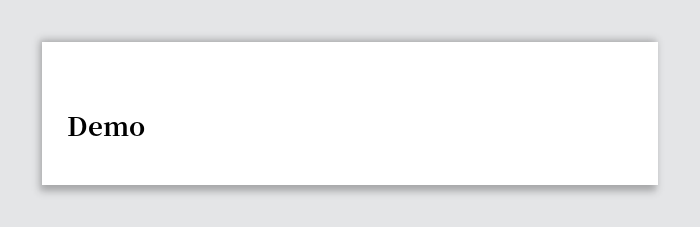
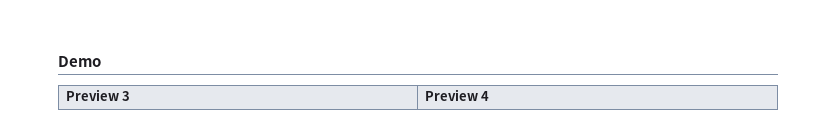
(145, 126) none -> [65,89,131,101] [424,89,490,101] // Preview 3 | Preview 4

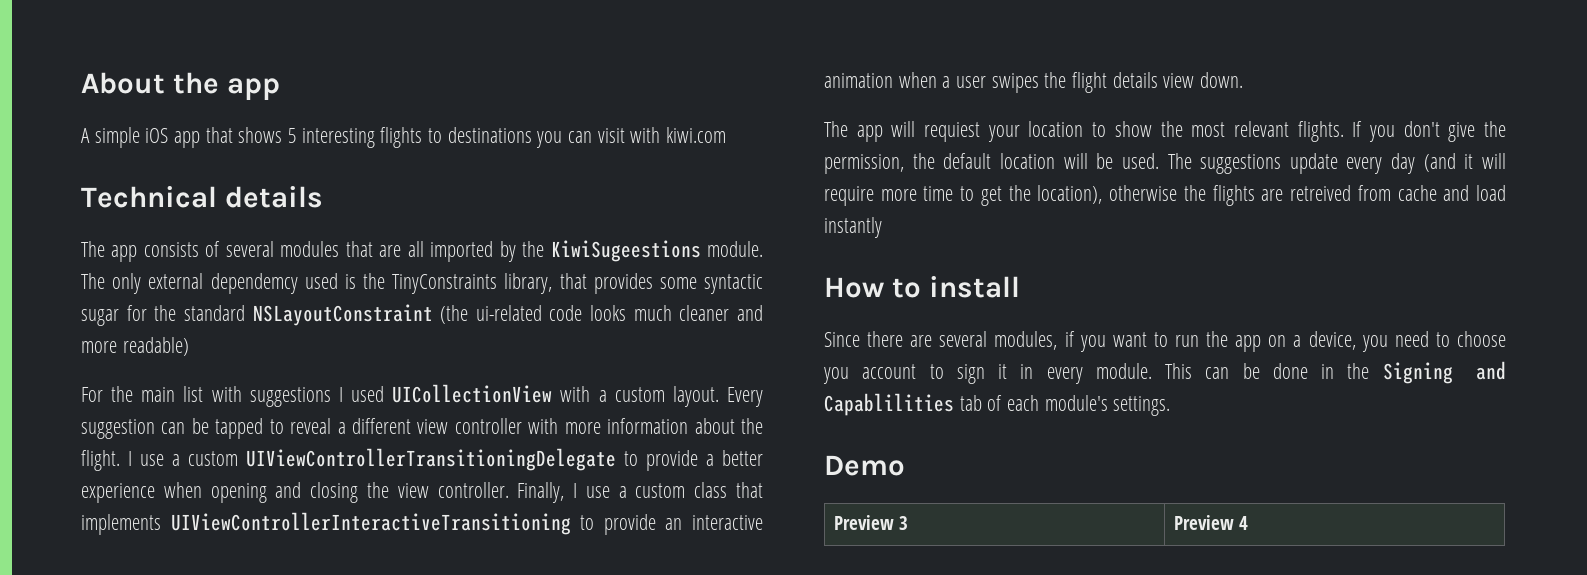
(58, 61) none -> [81,72,280,100] [81,127,727,148] [81,186,323,208] [81,240,763,262] [81,273,763,294] [81,304,763,326] [81,337,189,356] [81,384,763,407] [81,418,764,439] [81,448,763,471] [81,482,763,503] [81,512,764,535] [824,72,1244,93] [824,121,1506,142] [824,153,1506,174] [824,185,1506,206] [824,217,882,238] [824,276,1020,298] [824,331,1506,352] [823,361,1506,384] [824,393,1171,416] About the app // A simple iOS app that shows 5 interesting flights to destinations you can visit with kiwi.com // Technical details // The app consists of several modules that are all imported by the KiwiSugeestions module. The only external dependemcy used is the TinyConstraints library, that provides some syntactic sugar for the standard NSLayoutConstraint (the ui-related code looks much cleaner and more readable) // For the main list with suggestions I used UICollectionView with a custom layout. Every suggestion can be tapped to reveal a different view controller with more information about the flight. I use a custom UIViewControllerTransitioningDelegate to provide a better experience when opening and closing the view controller. Finally, I use a custom class that implements UIViewControllerInteractiveTransitioning to provide an interactive animation when a user swipes the flight details view down. // The app will requiest your location to show the most relevant flights. If you don't give the permission, the default location will be used. The suggestions update every day (and it will require more time to get the location), otherwise the flights are retreived from cache and load instantly // How to install // Since there are several modules, if you want to run the app on a device, you need to choose you account to sign it in every module. This can be done in the Signing and Capablilities tab of each module's settings. //

